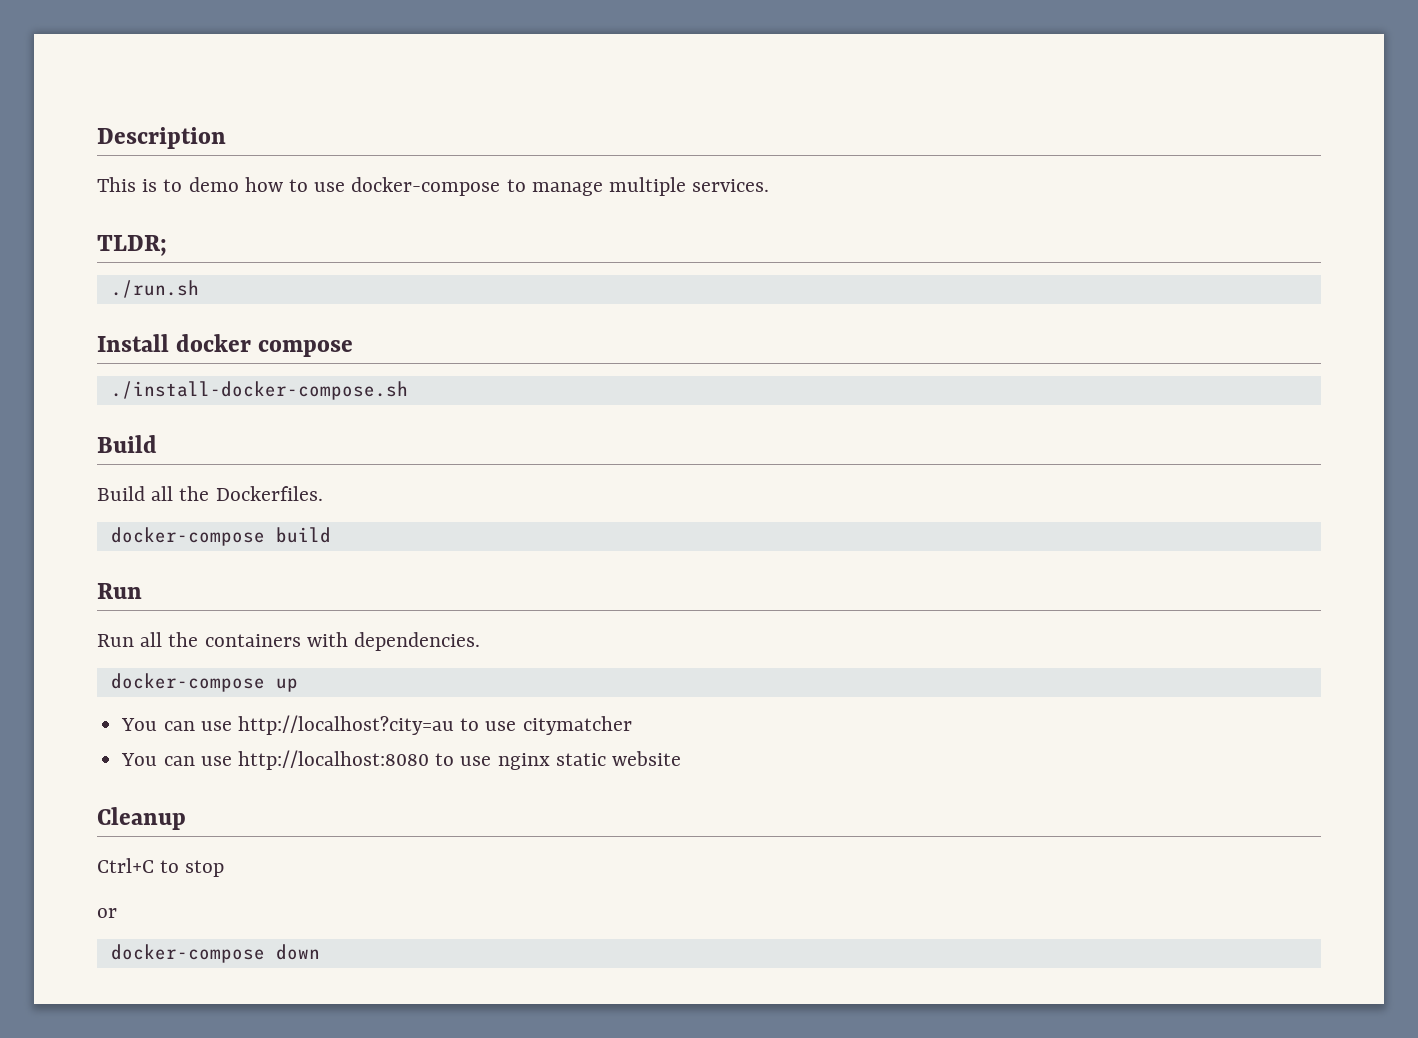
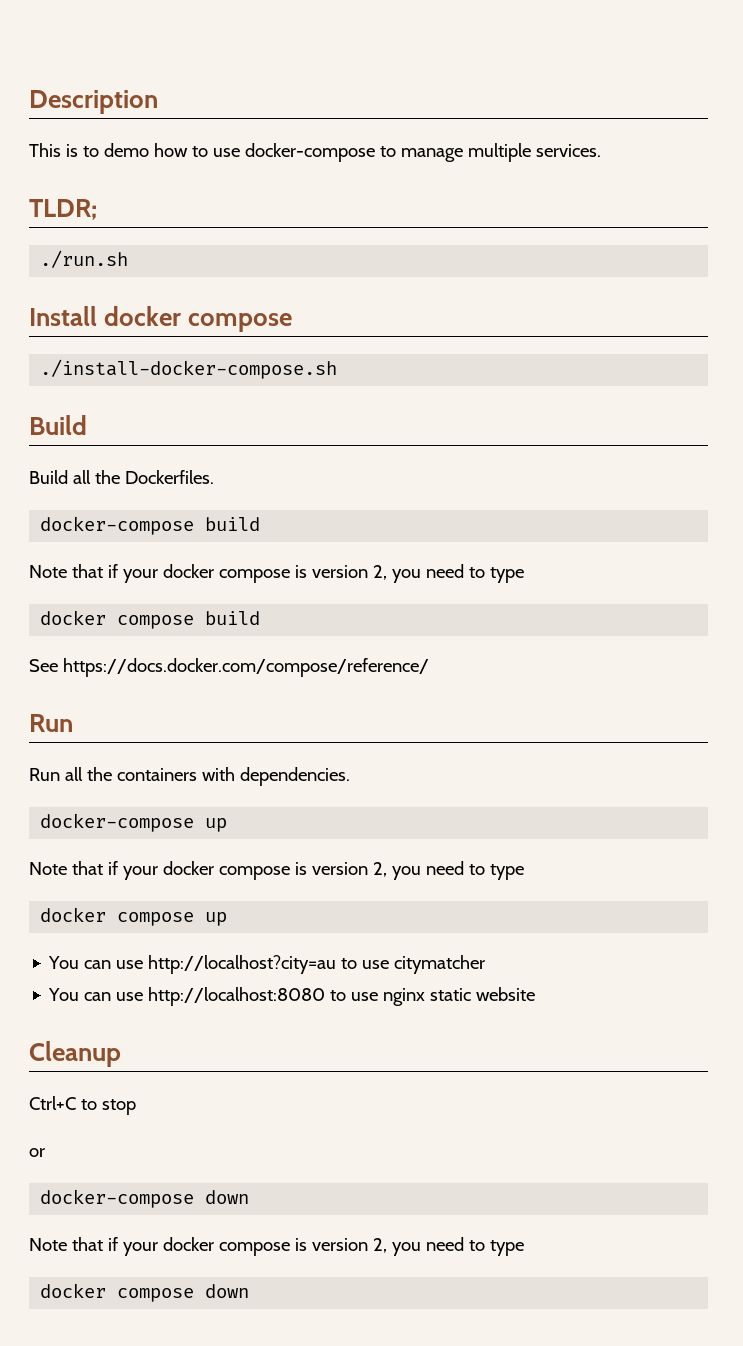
(331, 535) none -> [29,564,524,583] [40,610,261,629] [29,658,429,677] // Note that if your docker compose is version 2, you need to type // docker compose build // See https://docs.docker.com/compose/reference/
(298, 685) none -> [29,861,524,880] [40,907,228,926] // Note that if your docker compose is version 2, you need to type // docker compose up
(320, 952) none -> [29,1237,524,1256] [40,1283,250,1302] // Note that if your docker compose is version 2, you need to type // docker compose down

